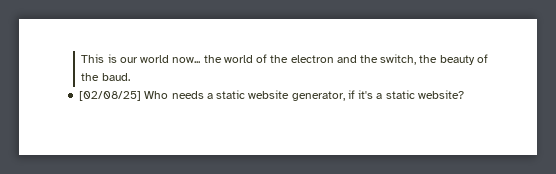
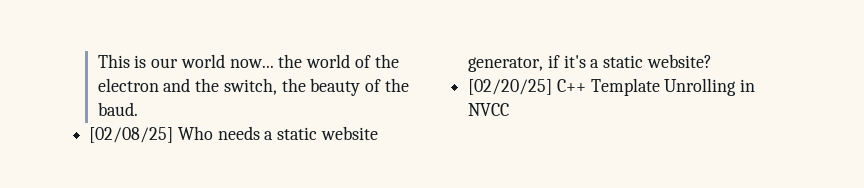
(464, 94) none -> [468,78,756,96] [468,103,510,116] // [02/20/25] C++ Template Unrolling in NVCC

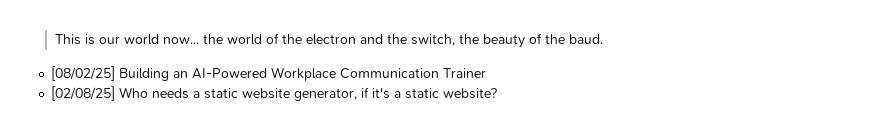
(138, 109) none -> [51,66,487,81] // [08/02/25] Building an AI-Powered Workplace Communication Trainer
[468,78,756,96] [468,103,510,116] // [02/20/25] C++ Template Unrolling in NVCC -> (498, 93) none

